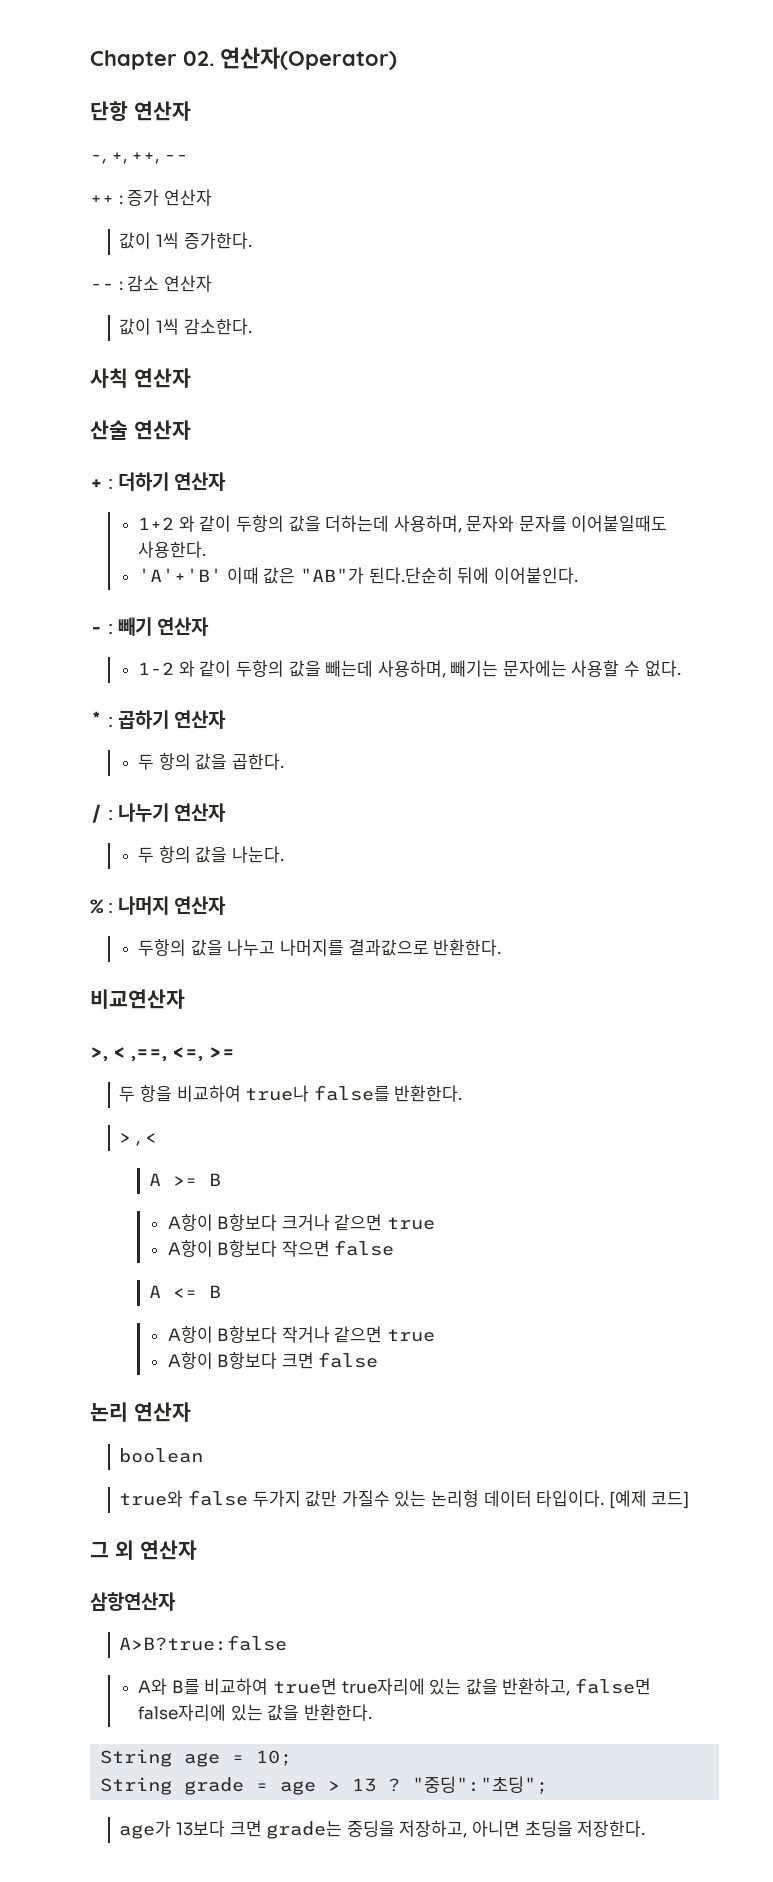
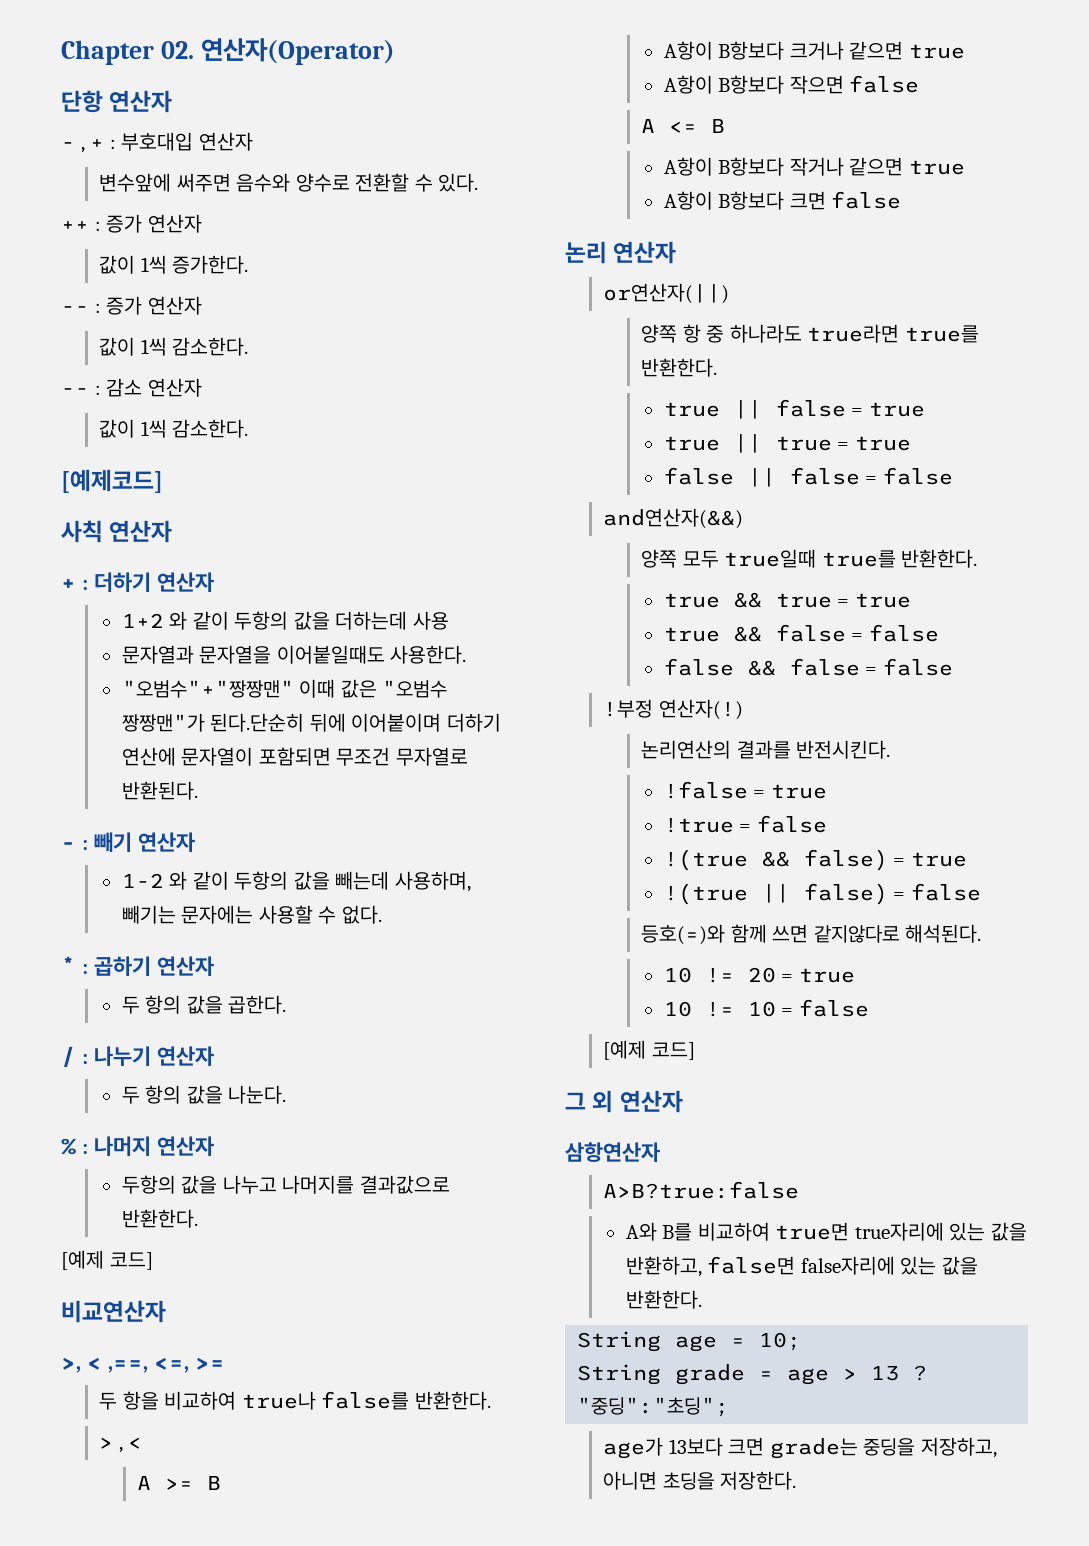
[90,152,188,164] -, +, ++, -- -> [61,132,253,153] [99,173,479,192] - , + : 부호대입 연산자 // 변수앞에 써주면 음수와 양수로 전환할 수 있다.
(252, 240) none -> [61,296,202,315] [99,337,249,356] // -- : 증가 연산자 // 값이 1씩 감소한다.
(252, 326) none -> [61,469,163,493] // [예제코드]
[90,420,191,440] // 산술 연산자 -> (173, 531) none
[393,515,567,533] 사용하며, 문자와 문자를 -> [412,611,449,630] [121,645,272,664] 사용 // 문자열과 문자열을
[138,568,223,582] 'A'+'B' -> [121,680,294,698] "오범수"+"짱짱맨"
[299,567,578,584] "AB"가 된다.단순히 뒤에 이어붙인다. -> [382,680,448,698] [121,713,501,732] [121,747,468,766] [121,781,198,800] "오범수 짱짱맨"가 된다.단순히 뒤에 이어붙이며 더하기 연산에 문자열이 포함되면 무조건 무자열로 반환된다.
(502, 947) none -> [61,1250,153,1270] // [예제 코드]
[119,1448,204,1463] [119,1490,605,1507] boolean // true와 false 두가지 값만 가질수 있는 논리형 데이터 타입이다. -> [603,283,730,304] [641,324,979,343] [641,358,718,377] [663,399,925,419] [663,434,911,453] [663,467,953,487] [603,508,744,529] [641,549,978,568] [663,592,911,608] [663,624,939,642] [663,658,953,676] [603,699,743,720] [641,740,891,759] [663,781,827,799] [663,815,827,833] [663,849,967,871] [663,883,981,905] [641,924,982,945] [663,967,855,983] [663,999,869,1017] or연산자(||) // 양쪽 항 중 하나라도 true라면 true를 반환한다. // true || false = true // true || true = true // false || false = false // and연산자(&&) // 양쪽 모두 true일때 true를 반환한다. // true && true = true // true && false = false // false && false = false // !부정 연산자(!) // 논리연산의 결과를 반전시킨다. // !false = true // !true = false // !(true && false) = true // !(true || false) = false // 등호(=)와 함께 쓰면 같지않다로 해석된다. // 10 != 20 = true // 10 != 10 = false //

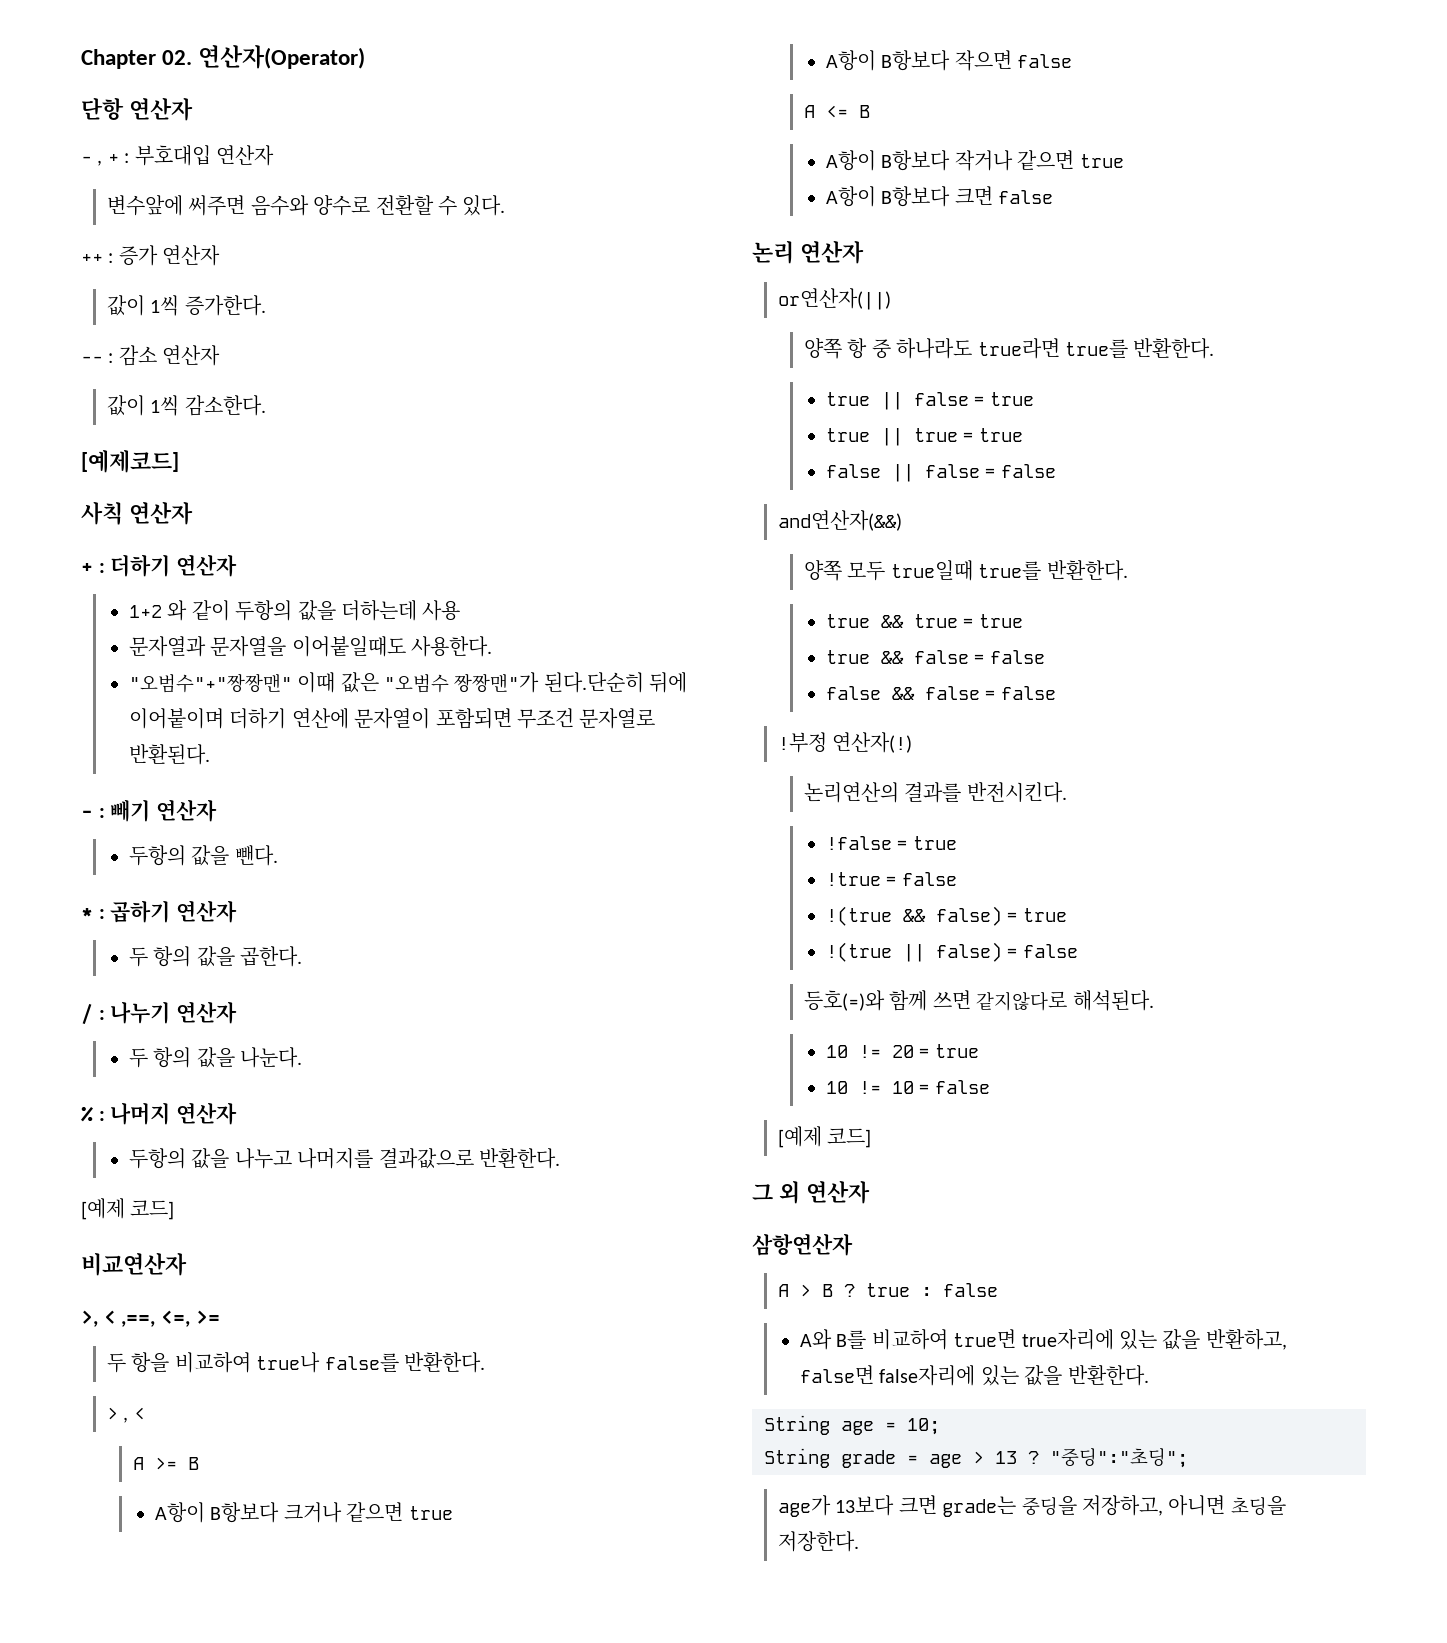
[61,296,202,315] [99,337,249,356] // -- : 증가 연산자 // 값이 1씩 감소한다. -> (266, 305) none
[395,747,468,766] 무자열로 -> [579,708,656,729] 문자열로
[121,871,471,892] [121,905,382,924] 1-2 와 같이 두항의 값을 빼는데 사용하며, 빼기는 문자에는 사용할 수 없다. -> [129,845,278,866] 두항의 값을 뺀다.
[603,1181,800,1199] A>B?true:false -> [778,1283,999,1297] A > B ? true : false

